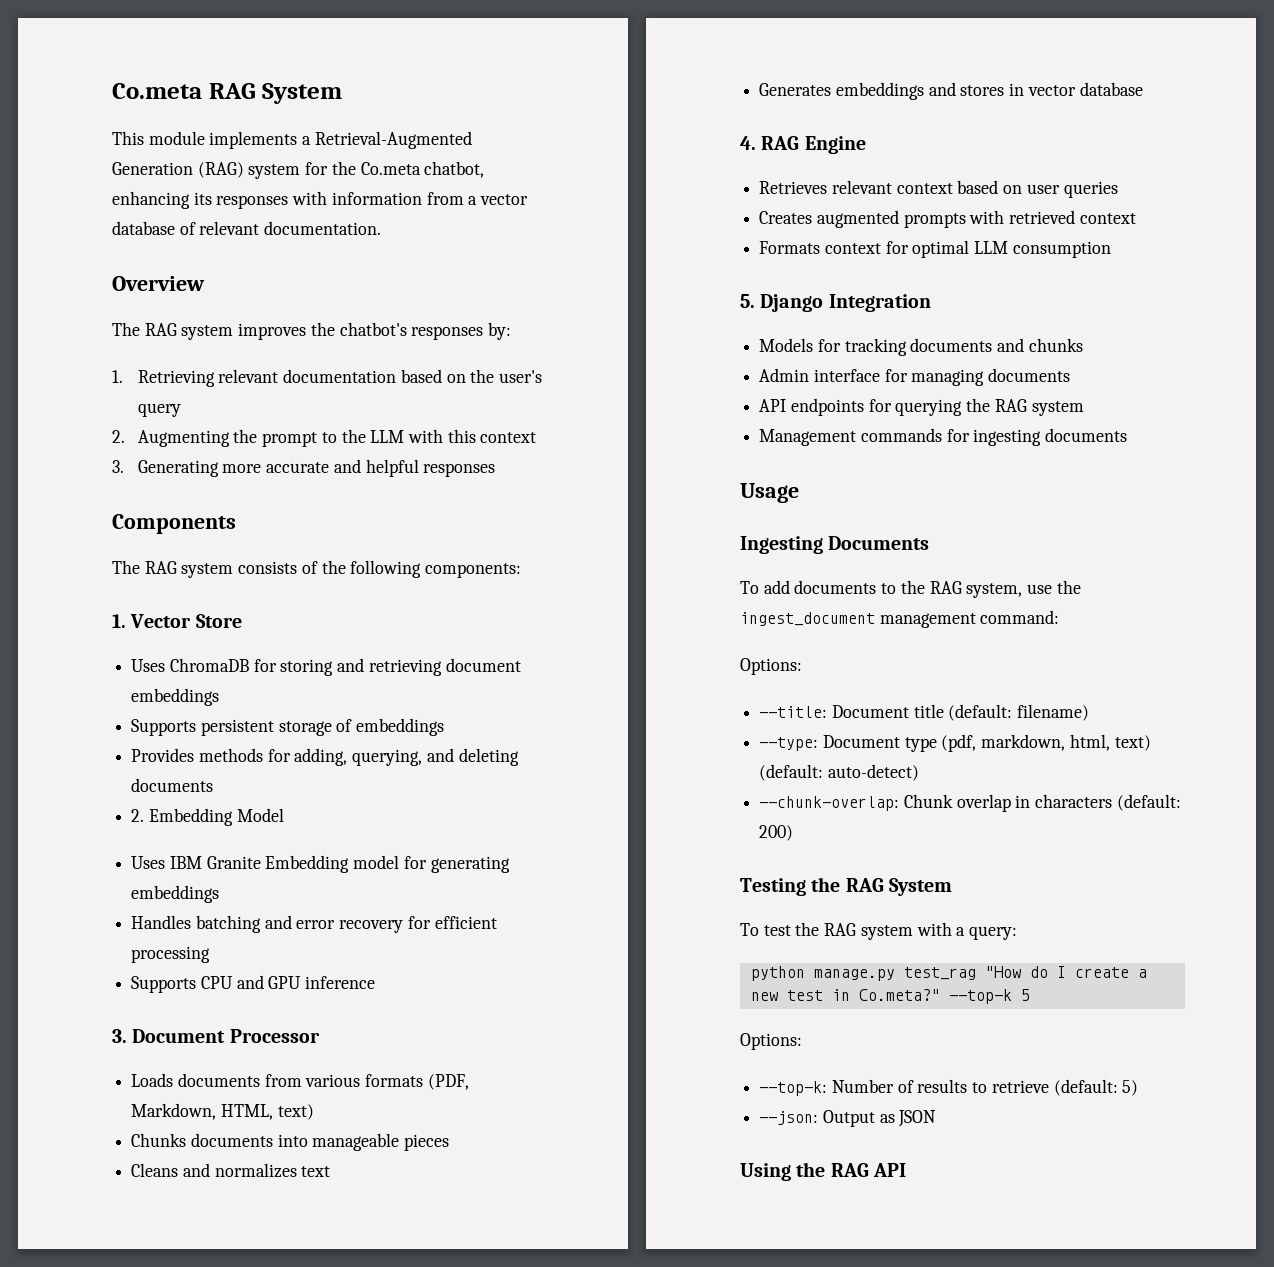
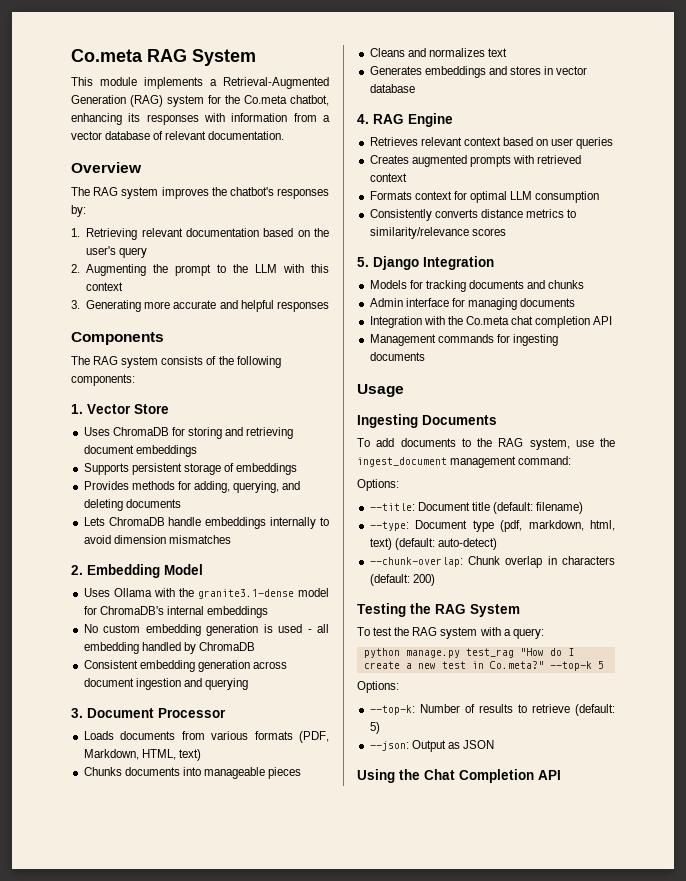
[131,808,284,826] [131,855,510,873] [131,885,220,903] [131,915,497,933] [131,946,211,963] [131,975,376,993] 2. Embedding Model // Uses IBM Granite Embedding model for generating embeddings // Handles batching and error recovery for efficient processing // Supports CPU and GPU inference -> [83,517,329,529] [83,535,231,544] [71,564,203,578] [83,588,329,599] [83,606,268,618] [83,624,329,636] [83,642,255,654] [83,660,287,672] [83,678,248,690] Lets ChromaDB handle embeddings internally to avoid dimension mismatches // 2. Embedding Model // Uses Ollama with the granite3.1-dense model for ChromaDB's internal embeddings // No custom embedding generation is used - all embedding handled by ChromaDB // Consistent embedding generation across document ingestion and querying
(1111, 249) none -> [369,209,577,221] [369,227,506,239] // Consistently converts distance metrics to similarity/relevance scores
[759,398,1084,416] API endpoints for querying the RAG system -> [369,316,613,328] Integration with the Co.meta chat completion API
[830,1163,869,1177] RAG -> [424,769,534,783] Chat Completion

